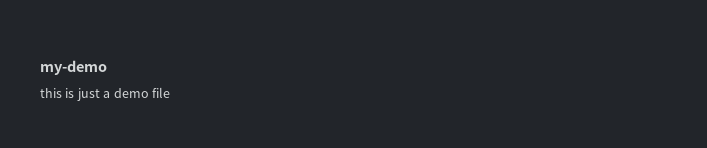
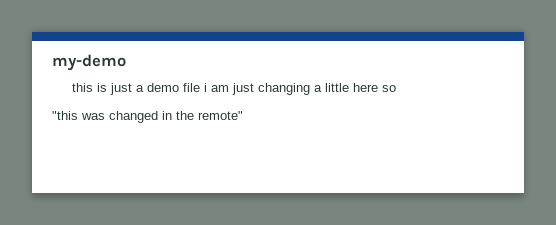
(170, 92) none -> [204,83,397,95] [52,111,243,123] i am just changing a little here so // "this was changed in the remote"

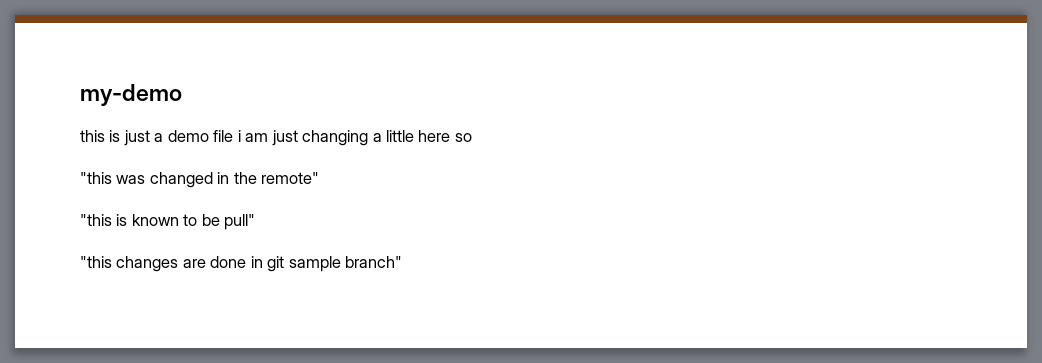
(243, 115) none -> [80,214,256,230] [80,256,403,272] // "this is known to be pull" // "this changes are done in git sample branch"

